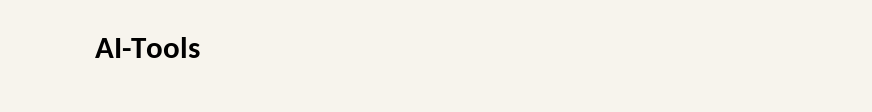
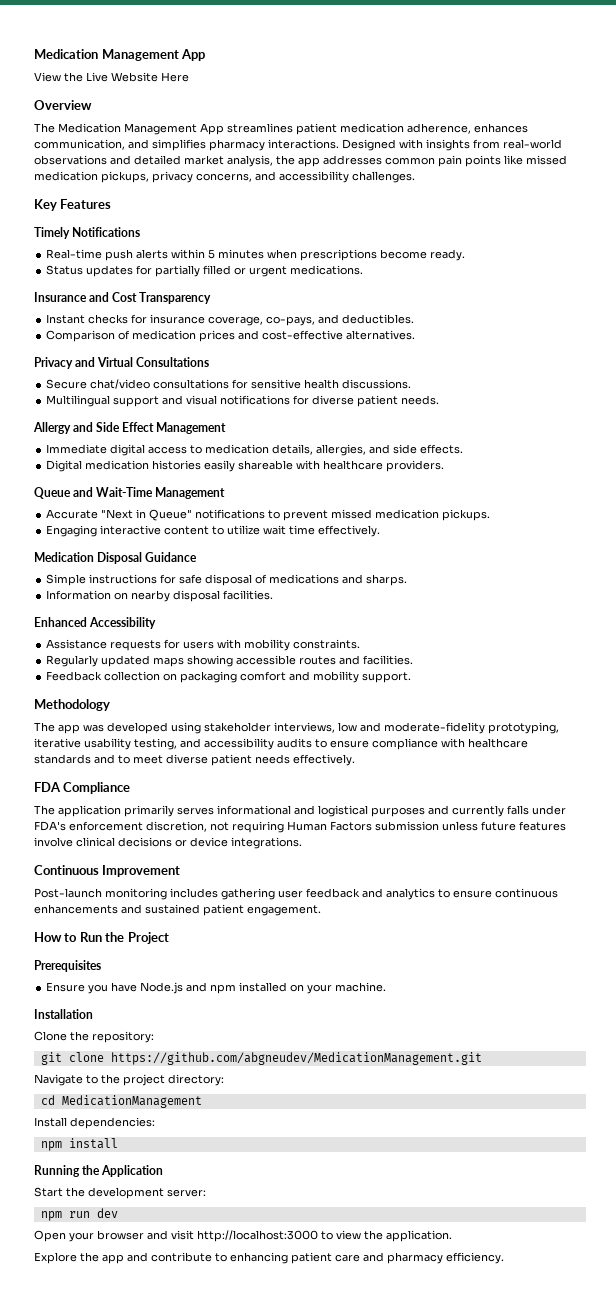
[95,37,200,58] AI-Tools -> [34,49,206,61] [34,72,189,82] [34,100,92,110] [34,123,528,135] [34,139,562,151] [34,155,567,167] [34,171,415,183] [34,199,112,211] [34,227,141,239] [46,249,466,261] [46,265,364,277] [34,292,212,304] [46,314,415,326] [46,330,416,342] [34,357,210,369] [46,379,412,389] [46,395,440,407] [33,422,227,434] [46,444,464,456] [46,460,445,472] [34,487,226,499] [46,509,491,521] [46,525,381,537] [34,552,198,564] [46,574,408,586] [46,590,274,602] [34,617,157,629] [46,639,361,651] [46,655,414,667] [46,671,412,683] [34,699,110,711] [34,722,559,734] [34,738,528,750] [34,754,355,766] [34,782,131,794] [34,805,566,817] [34,821,566,833] [34,837,302,849] [34,865,181,877] [34,888,558,900] [34,904,321,916] [34,932,169,944] [34,960,101,972] [46,982,387,994] [34,1009,93,1019] [34,1031,154,1043] [40,1052,482,1065] [34,1074,224,1086] [40,1095,202,1108] [34,1117,155,1129] [40,1138,118,1151] [34,1165,164,1177] [34,1187,206,1199] [40,1208,118,1221] [34,1230,452,1242] [34,1252,504,1264] Medication Management App // View the Live Website Here // Overview // The Medication Management App streamlines patient medication adherence, enhances communication, and simplifies pharmacy interactions. Designed with insights from real-world observations and detailed market analysis, the app addresses common pain points like missed medication pickups, privacy concerns, and accessibility challenges. // Key Features // Timely Notifications // Real-time push alerts within 5 minutes when prescriptions become ready. // Status updates for partially filled or urgent medications. // Insurance and Cost Transparency // Instant checks for insurance coverage, co-pays, and deductibles. // Comparison of medication prices and cost-effective alternatives. // Privacy and Virtual Consultations // Secure chat/video consultations for sensitive health discussions. // Multilingual support and visual notifications for diverse patient needs. // Allergy and Side Effect Management // Immediate digital access to medication details, allergies, and side effects. // Digital medication histories easily shareable with healthcare providers. // Queue and Wait-Time Management // Accurate "Next in Queue" notifications to prevent missed medication pickups. // Engaging interactive content to utilize wait time effectively. // Medication Disposal Guidance // Simple instructions for safe disposal of medications and sharps. // Information on nearby disposal facilities. // Enhanced Accessibility // Assistance requests for users with mobility constraints. // Regularly updated maps showing accessible routes and facilities. // Feedback collection on packaging comfort and mobility support. // Methodology // The app was developed using stakeholder interviews, low and moderate-fidelity prototyping, iterative usability testing, and accessibility audits to ensure compliance with healthcare standards and to meet diverse patient needs effectively. // FDA Compliance // The application primarily serves informational and logistical purposes and currently falls under FDA's enforcement discretion, not requiring Human Factors submission unless future features involve clinical decisions or device integrations. // Continuous Improvement // Post-launch monitoring includes gathering user feedback and analytics to ensure continuous enhancements and sustained patient engagement. // How to Run the Project // Prerequisites // Ensure you have Node.js and npm installed on your machine. // Installation // Clone the repository: // git clone https://github.com/abgneudev/MedicationManagement.git // Navigate to the project directory: // cd MedicationManagement // Install dependencies: // npm install // Running the Application // Start the development server: // npm run dev // Open your browser and visit http://localhost:3000 to view the application. // Explore the app and contribute to enhancing patient care and pharmacy efficiency.

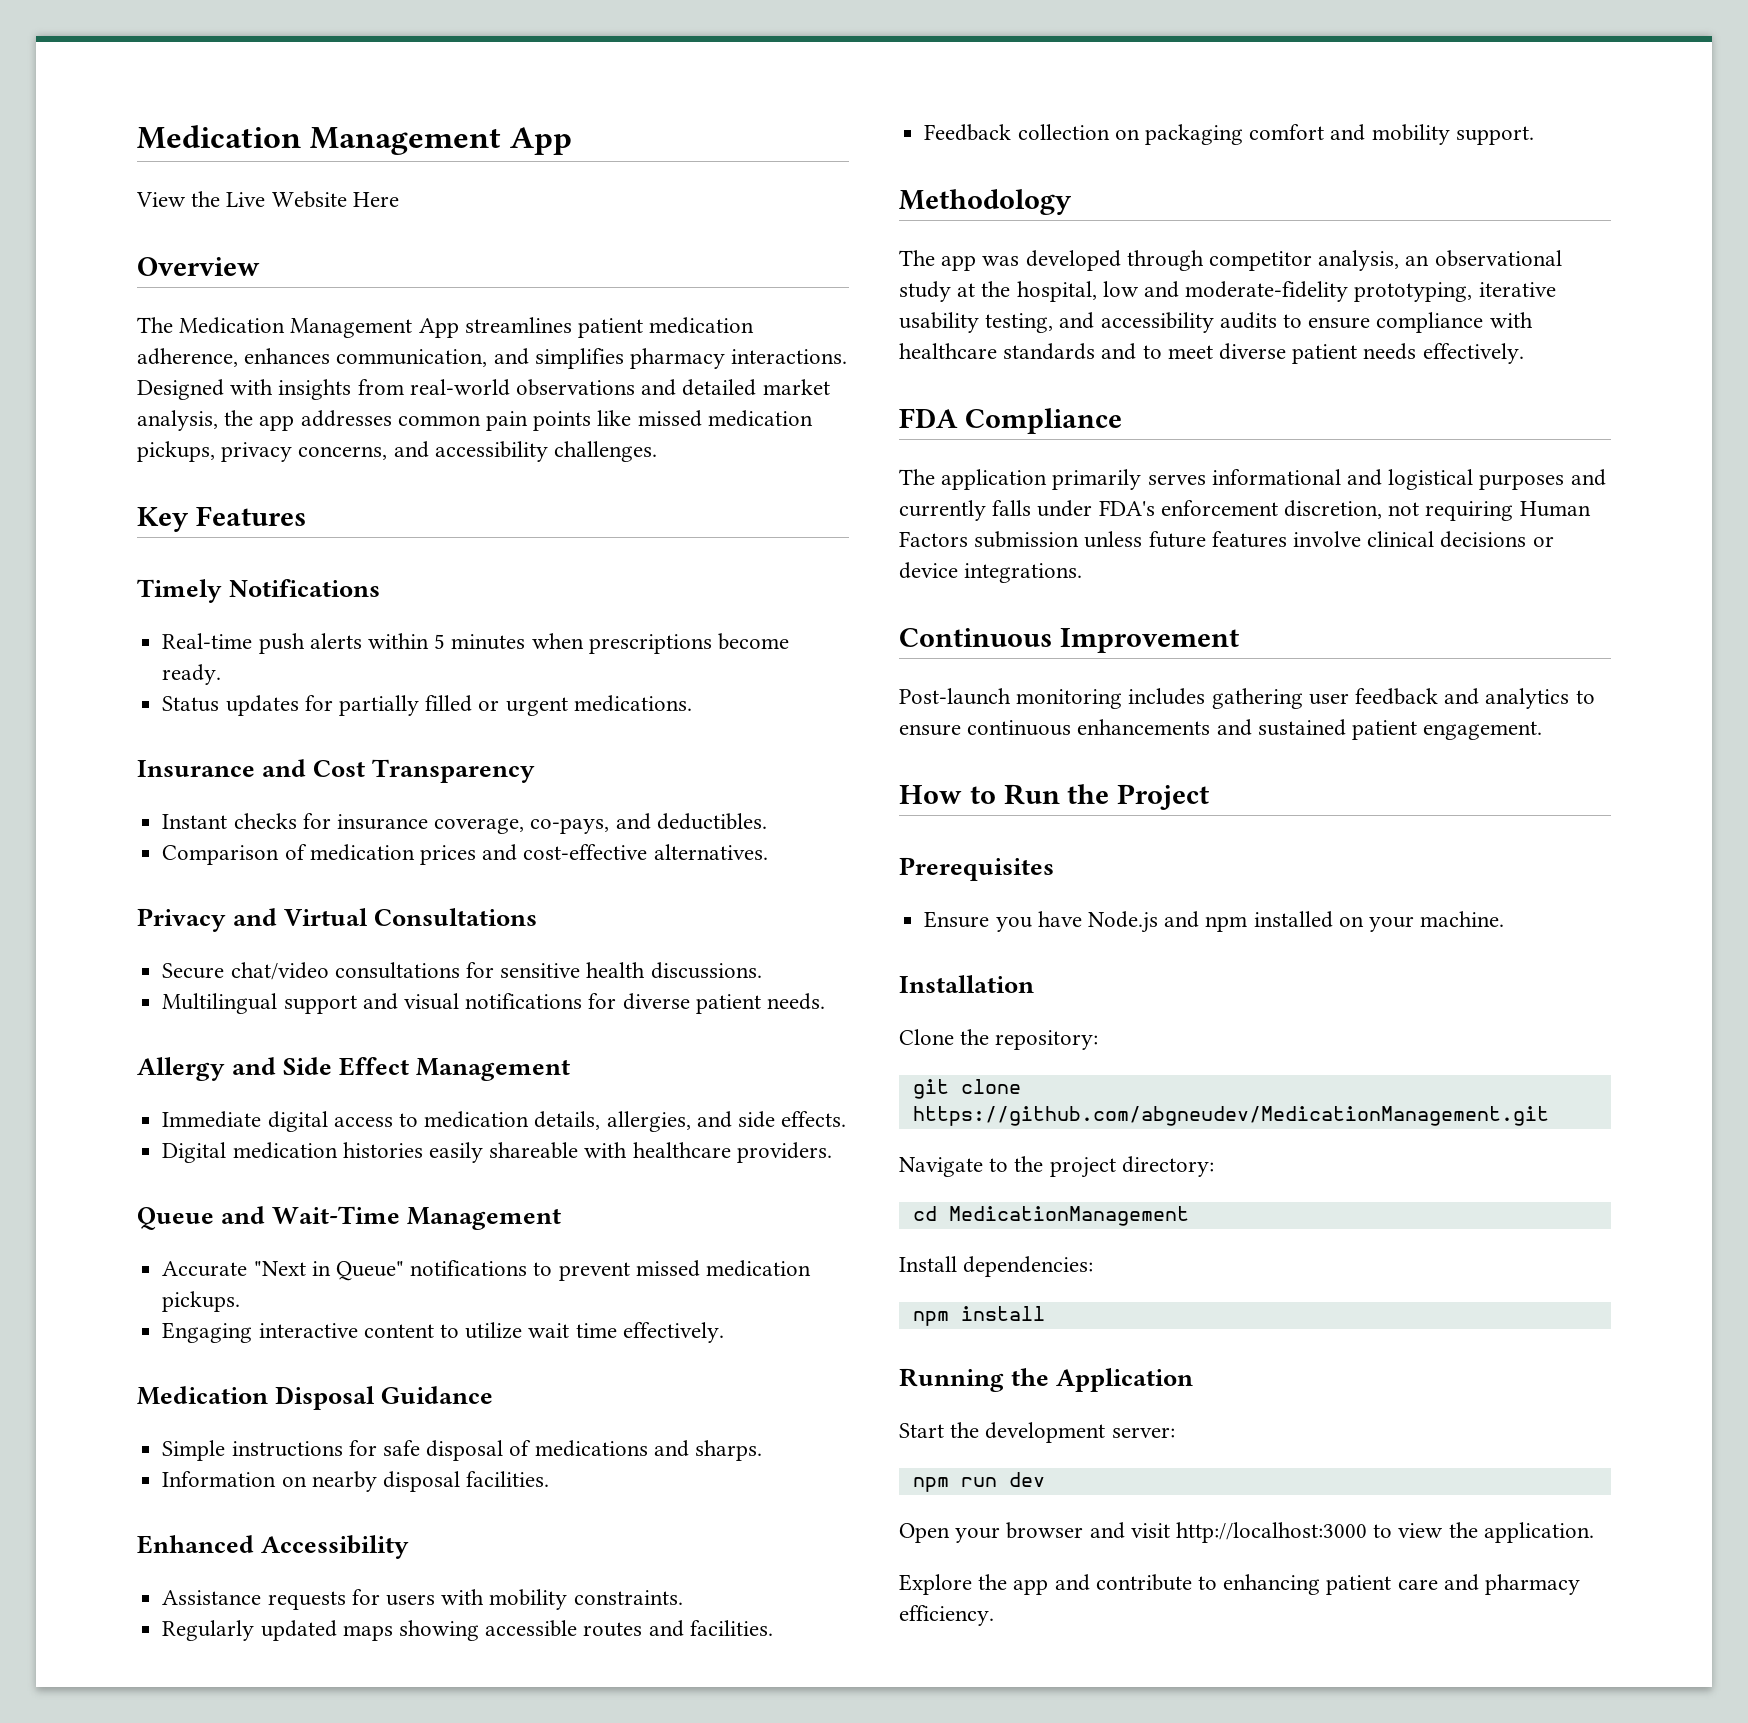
[171,722,335,734] using stakeholder interviews, -> [1126,250,1562,271] [899,281,1097,302] through competitor analysis, an observational study at the hospital,

